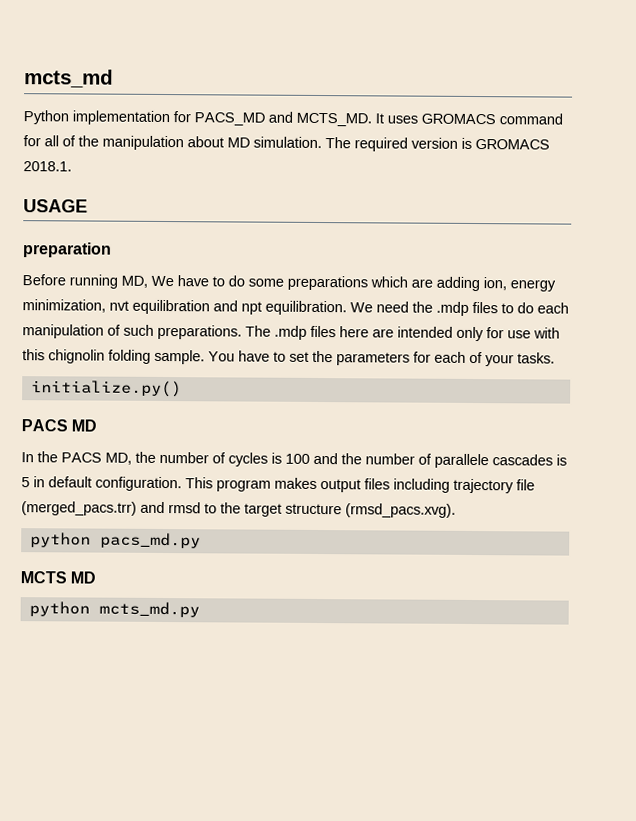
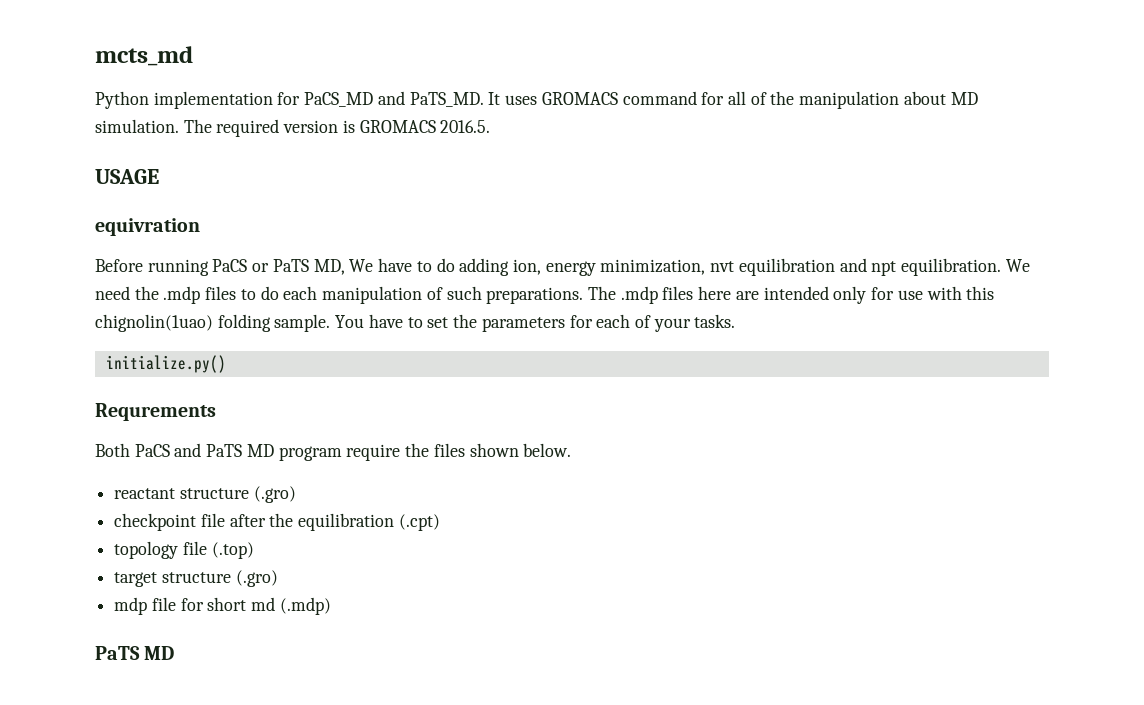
[194,111,372,127] PACS_MD and MCTS_MD. -> [304,91,484,107] PaCS_MD and PaTS_MD.
[23,161,72,172] 2018.1. -> [440,120,491,133] 2016.5.
[22,242,112,258] preparation -> [95,218,200,236] equivration
(118, 281) none -> [212,259,309,272] PaCS or PaTS
[248,275,433,291] some preparations which are -> (455, 265) none
[48,349,105,364] chignolin -> [95,314,213,332] chignolin(1uao)
[21,419,98,432] [21,451,567,469] [21,476,535,494] [21,501,456,518] [29,532,201,549] [20,571,97,584] [28,601,200,618] PACS MD // In the PACS MD, the number of cycles is 100 and the number of parallele cascades is 5 in default configuration. This program makes output files including trajectory file (merged_pacs.trr) and rmsd to the target structure (rmsd_pacs.xvg). // python pacs_md.py // MCTS MD // python mcts_md.py -> [95,403,216,421] [95,443,572,461] [114,486,296,503] [114,513,440,531] [114,541,254,559] [114,570,278,587] [114,597,331,615] [95,646,175,660] Requrements // Both PaCS and PaTS MD program require the files shown below. // reactant structure (.gro) // checkpoint file after the equilibration (.cpt) // topology file (.top) // target structure (.gro) // mdp file for short md (.mdp) // PaTS MD

